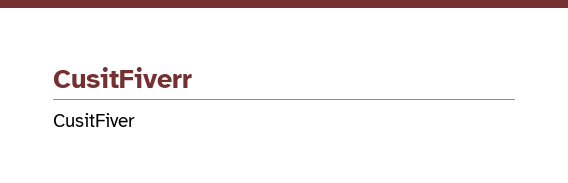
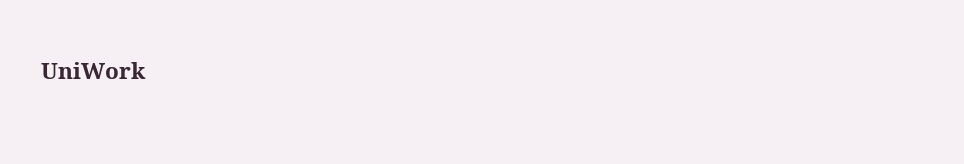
[53,67,192,88] [53,113,135,127] CusitFiverr // CusitFiver -> [41,62,146,79] UniWork

